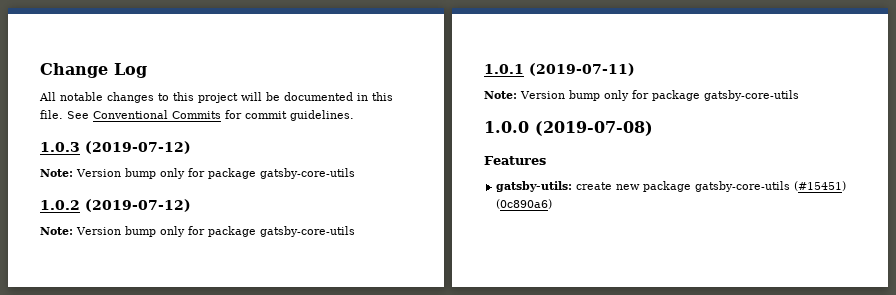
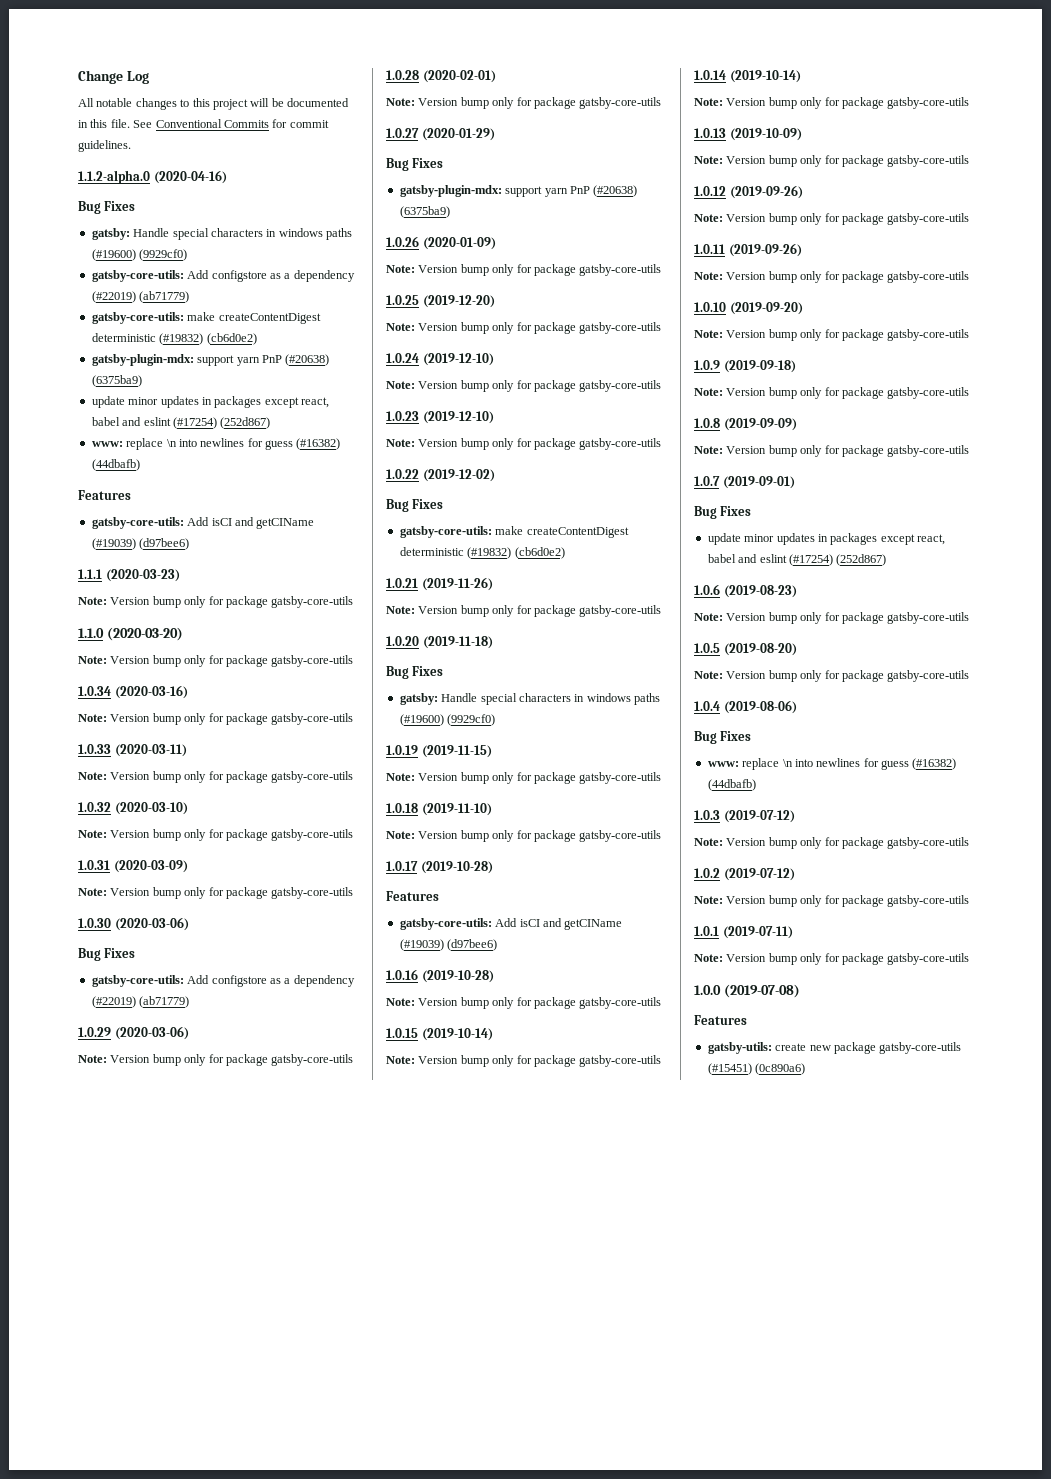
(354, 115) none -> [78,170,227,184] [78,201,136,214] [91,228,352,240] [91,249,188,261] [91,270,355,282] [91,291,190,303] [91,312,321,324] [91,333,257,345] [91,354,330,366] [91,375,142,387] [91,396,329,408] [91,417,271,429] [91,438,341,450] [91,459,140,471] [78,490,131,500] [91,517,315,529] [91,538,190,550] [78,569,180,582] [78,596,354,608] [78,627,183,641] [78,655,354,667] [78,685,188,699] [78,713,354,725] [78,744,187,757] [78,771,354,783] [78,802,188,815] [78,829,354,841] [78,860,188,873] [78,887,354,899] [78,917,189,931] [78,948,136,961] [91,975,355,987] [91,996,190,1008] [78,1026,189,1040] [78,1054,354,1066] [386,70,496,83] [386,97,662,109] [386,128,495,141] [386,158,444,171] [399,185,638,197] [399,206,450,218] [386,236,496,250] [386,264,662,276] [386,295,495,308] [386,322,662,334] [386,353,494,366] [386,380,662,392] [386,411,494,424] [386,438,662,450] [386,469,495,482] [386,499,444,512] [399,526,629,538] [399,547,565,559] [386,577,493,591] [386,605,662,617] [386,636,493,649] [386,666,444,679] [399,693,660,705] [399,714,496,726] [386,745,492,758] [386,772,662,784] [386,803,492,816] [386,830,662,842] [386,861,493,874] [386,891,439,901] [399,918,623,930] [399,939,498,951] [386,969,494,983] [386,997,662,1009] [386,1028,493,1041] [386,1055,662,1067] [694,70,801,83] [694,97,970,109] [694,128,802,141] [694,155,970,167] [694,185,803,199] [694,213,970,225] [694,243,802,257] [694,271,970,283] [694,302,803,315] [694,329,970,341] [694,360,796,373] [694,387,970,399] [694,418,797,431] [694,445,970,457] [694,476,795,489] [694,506,752,519] [707,533,945,545] [707,554,887,566] [694,584,797,598] [694,612,970,624] [694,643,797,656] [694,670,970,682] [694,700,797,714] [694,731,752,744] [707,758,957,770] [707,779,756,791] // 1.1.2-alpha.0 (2020-04-16) // Bug Fixes // gatsby: Handle special characters in windows paths (#19600) (9929cf0) // gatsby-core-utils: Add configstore as a dependency (#22019) (ab71779) // gatsby-core-utils: make createContentDigest deterministic (#19832) (cb6d0e2) // gatsby-plugin-mdx: support yarn PnP (#20638) (6375ba9) // update minor updates in packages except react, babel and eslint (#17254) (252d867) // www: replace \n into newlines for guess (#16382) (44dbafb) // Features // gatsby-core-utils: Add isCI and getCIName (#19039) (d97bee6) // 1.1.1 (2020-03-23) // Note: Version bump only for package gatsby-core-utils // 1.1.0 (2020-03-20) // Note: Version bump only for package gatsby-core-utils // 1.0.34 (2020-03-16) // Note: Version bump only for package gatsby-core-utils // 1.0.33 (2020-03-11) // Note: Version bump only for package gatsby-core-utils // 1.0.32 (2020-03-10) // Note: Version bump only for package gatsby-core-utils // 1.0.31 (2020-03-09) // Note: Version bump only for package gatsby-core-utils // 1.0.30 (2020-03-06) // Bug Fixes // gatsby-core-utils: Add configstore as a dependency (#22019) (ab71779) // 1.0.29 (2020-03-06) // Note: Version bump only for package gatsby-core-utils // 1.0.28 (2020-02-01) // Note: Version bump only for package gatsby-core-utils // 1.0.27 (2020-01-29) // Bug Fixes // gatsby-plugin-mdx: support yarn PnP (#20638) (6375ba9) // 1.0.26 (2020-01-09) // Note: Version bump only for package gatsby-core-utils // 1.0.25 (2019-12-20) // Note: Version bump only for package gatsby-core-utils // 1.0.24 (2019-12-10) // Note: Version bump only for package gatsby-core-utils // 1.0.23 (2019-12-10) // Note: Version bump only for package gatsby-core-utils // 1.0.22 (2019-12-02) // Bug Fixes // gatsby-core-utils: make createContentDigest deterministic (#19832) (cb6d0e2) // 1.0.21 (2019-11-26) // Note: Version bump only for package gatsby-core-utils // 1.0.20 (2019-11-18) // Bug Fixes // gatsby: Handle special characters in windows paths (#19600) (9929cf0) // 1.0.19 (2019-11-15) // Note: Version bump only for package gatsby-core-utils // 1.0.18 (2019-11-10) // Note: Version bump only for package gatsby-core-utils // 1.0.17 (2019-10-28) // Features // gatsby-core-utils: Add isCI and getCIName (#19039) (d97bee6) // 1.0.16 (2019-10-28) // Note: Version bump only for package gatsby-core-utils // 1.0.15 (2019-10-14) // Note: Version bump only for package gatsby-core-utils // 1.0.14 (2019-10-14) // Note: Version bump only for package gatsby-core-utils // 1.0.13 (2019-10-09) // Note: Version bump only for package gatsby-core-utils // 1.0.12 (2019-09-26) // Note: Version bump only for package gatsby-core-utils // 1.0.11 (2019-09-26) // Note: Version bump only for package gatsby-core-utils // 1.0.10 (2019-09-20) // Note: Version bump only for package gatsby-core-utils // 1.0.9 (2019-09-18) // Note: Version bump only for package gatsby-core-utils // 1.0.8 (2019-09-09) // Note: Version bump only for package gatsby-core-utils // 1.0.7 (2019-09-01) // Bug Fixes // update minor updates in packages except react, babel and eslint (#17254) (252d867) // 1.0.6 (2019-08-23) // Note: Version bump only for package gatsby-core-utils // 1.0.5 (2019-08-20) // Note: Version bump only for package gatsby-core-utils // 1.0.4 (2019-08-06) // Bug Fixes // www: replace \n into newlines for guess (#16382) (44dbafb)

